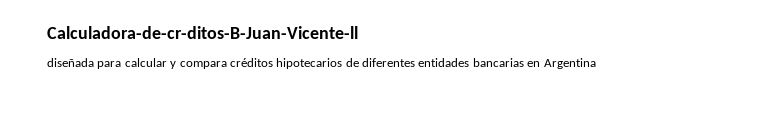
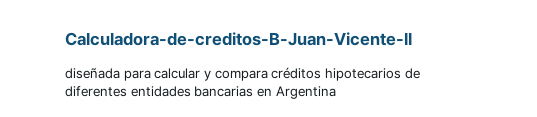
[47,26,358,39] Calculadora-de-cr-ditos-B-Juan-Vicente-ll -> [65,32,412,46] Calculadora-de-creditos-B-Juan-Vicente-ll

